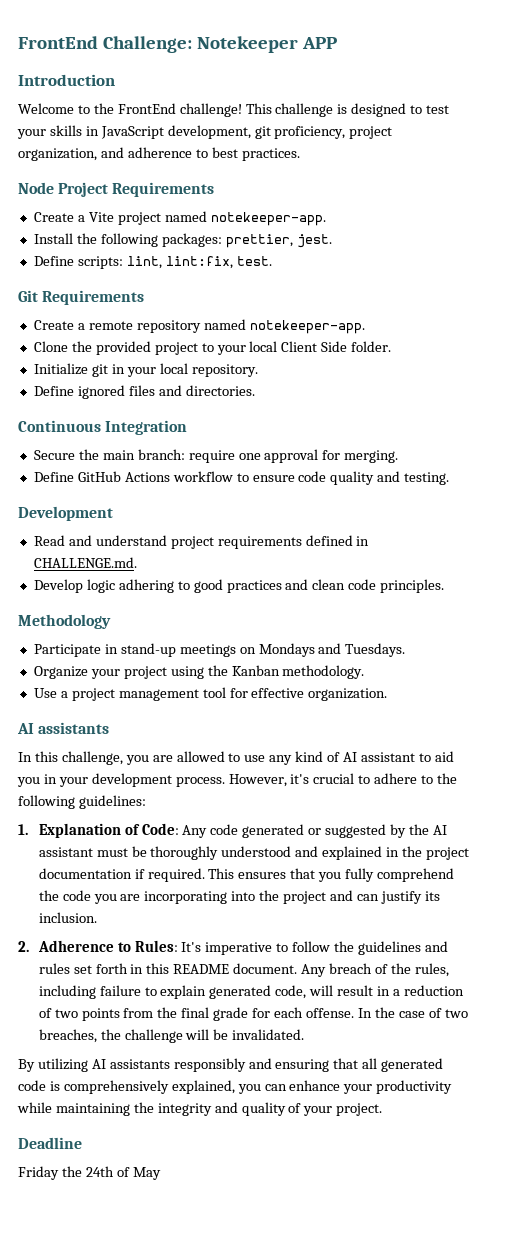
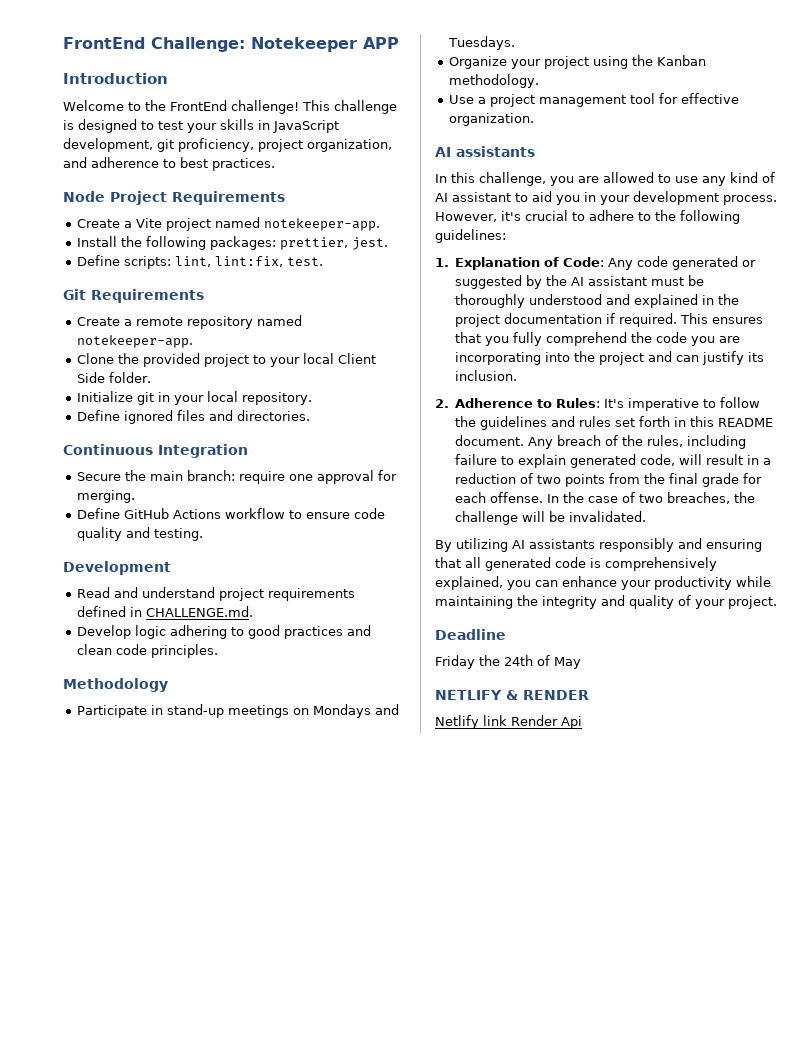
(161, 1173) none -> [435,690,589,700] [435,715,582,729] // NETLIFY & RENDER // Netlify link Render Api

